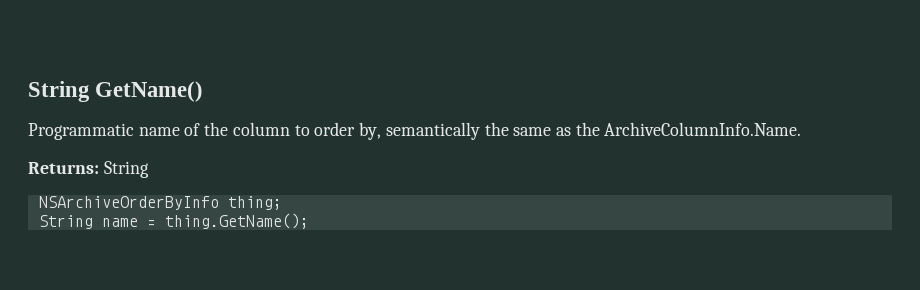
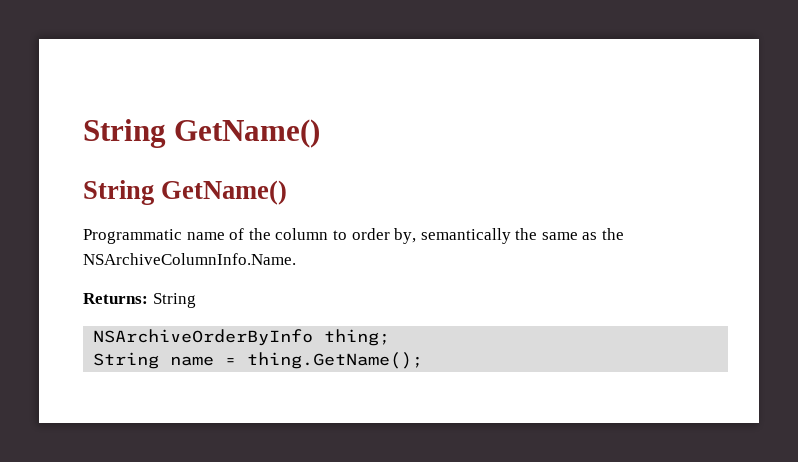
[28,81,204,102] String GetName() -> [83,119,321,148] [83,180,288,205] String GetName() // String GetName()
[604,122,802,136] ArchiveColumnInfo.Name. -> [83,253,296,265] NSArchiveColumnInfo.Name.

